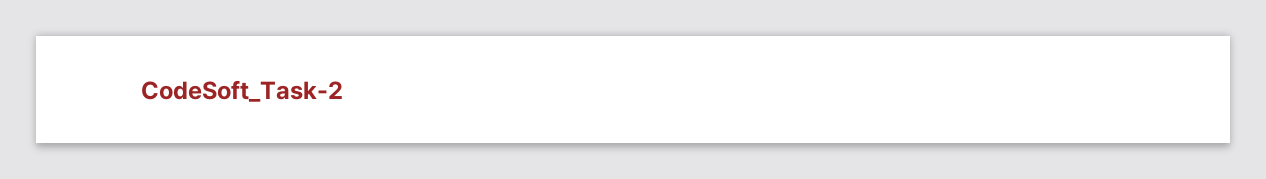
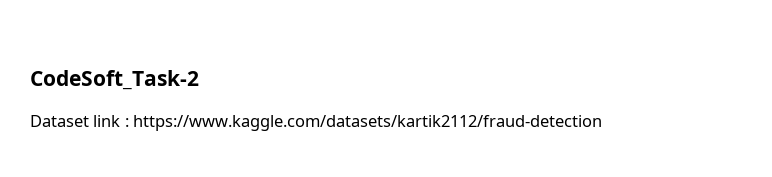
(343, 91) none -> [30,115,603,131] // Dataset link : https://www.kaggle.com/datasets/kartik2112/fraud-detection

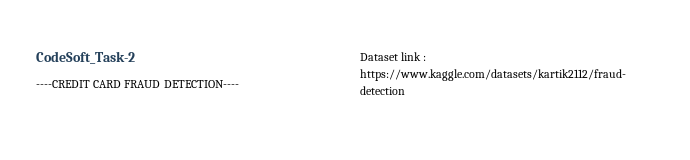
(199, 80) none -> [36,80,239,88] // ----CREDIT CARD FRAUD DETECTION----

